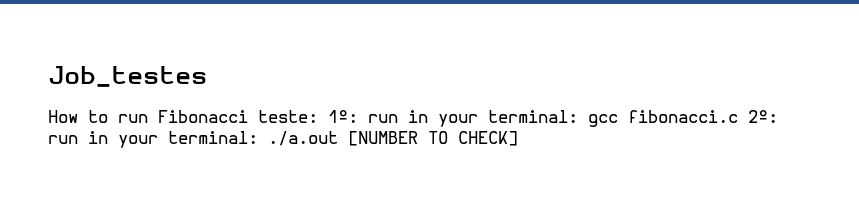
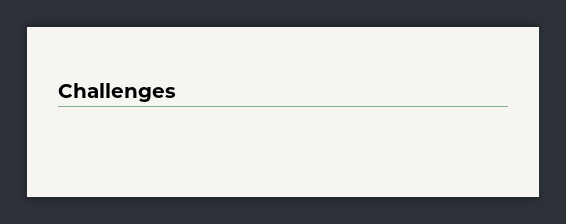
[48,66,207,87] [48,110,778,127] [48,131,518,148] Job_testes // How to run Fibonacci teste: 1º: run in your terminal: gcc fibonacci.c 2º: run in your terminal: ./a.out [NUMBER TO CHECK] -> [58,83,176,102] Challenges

